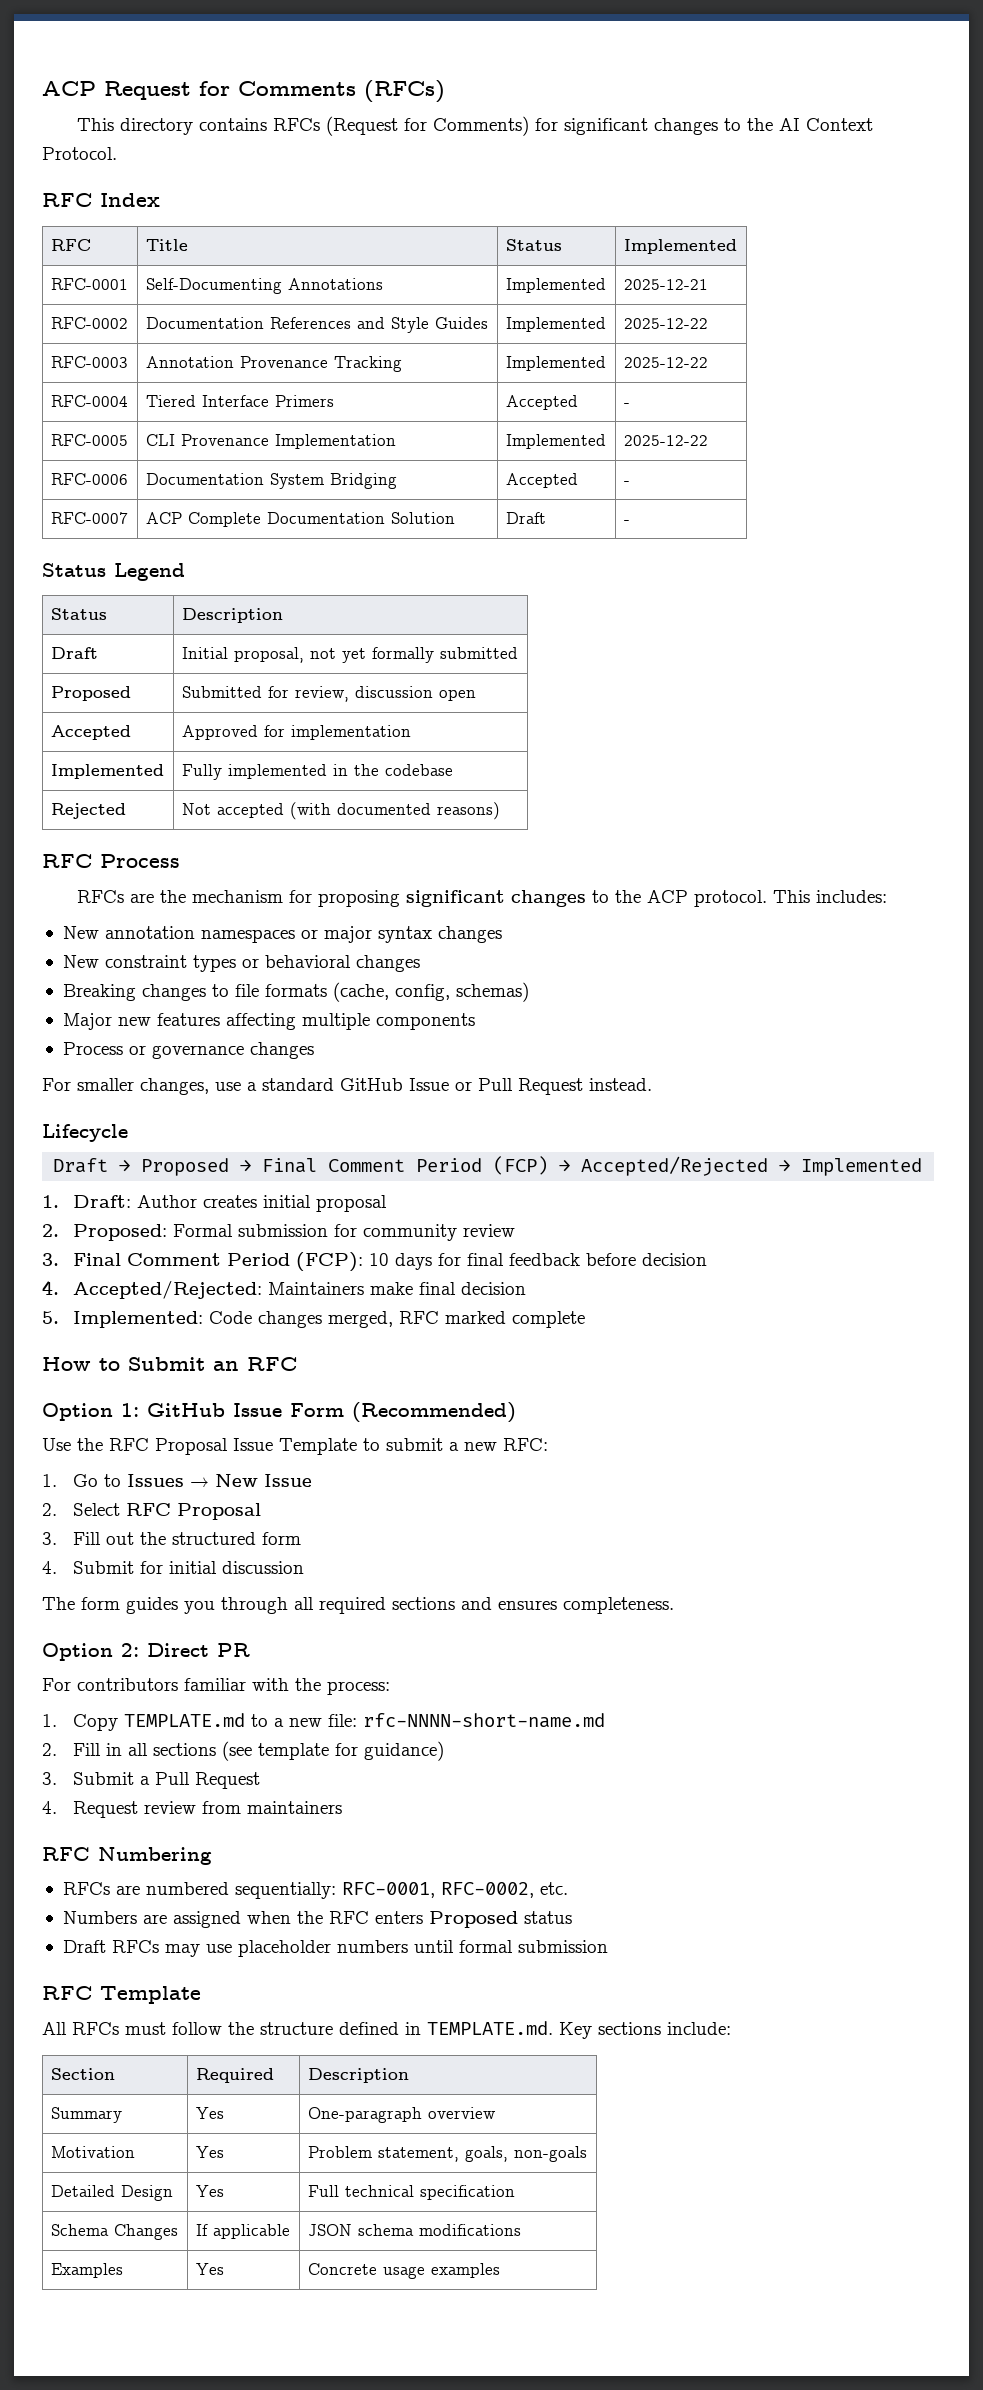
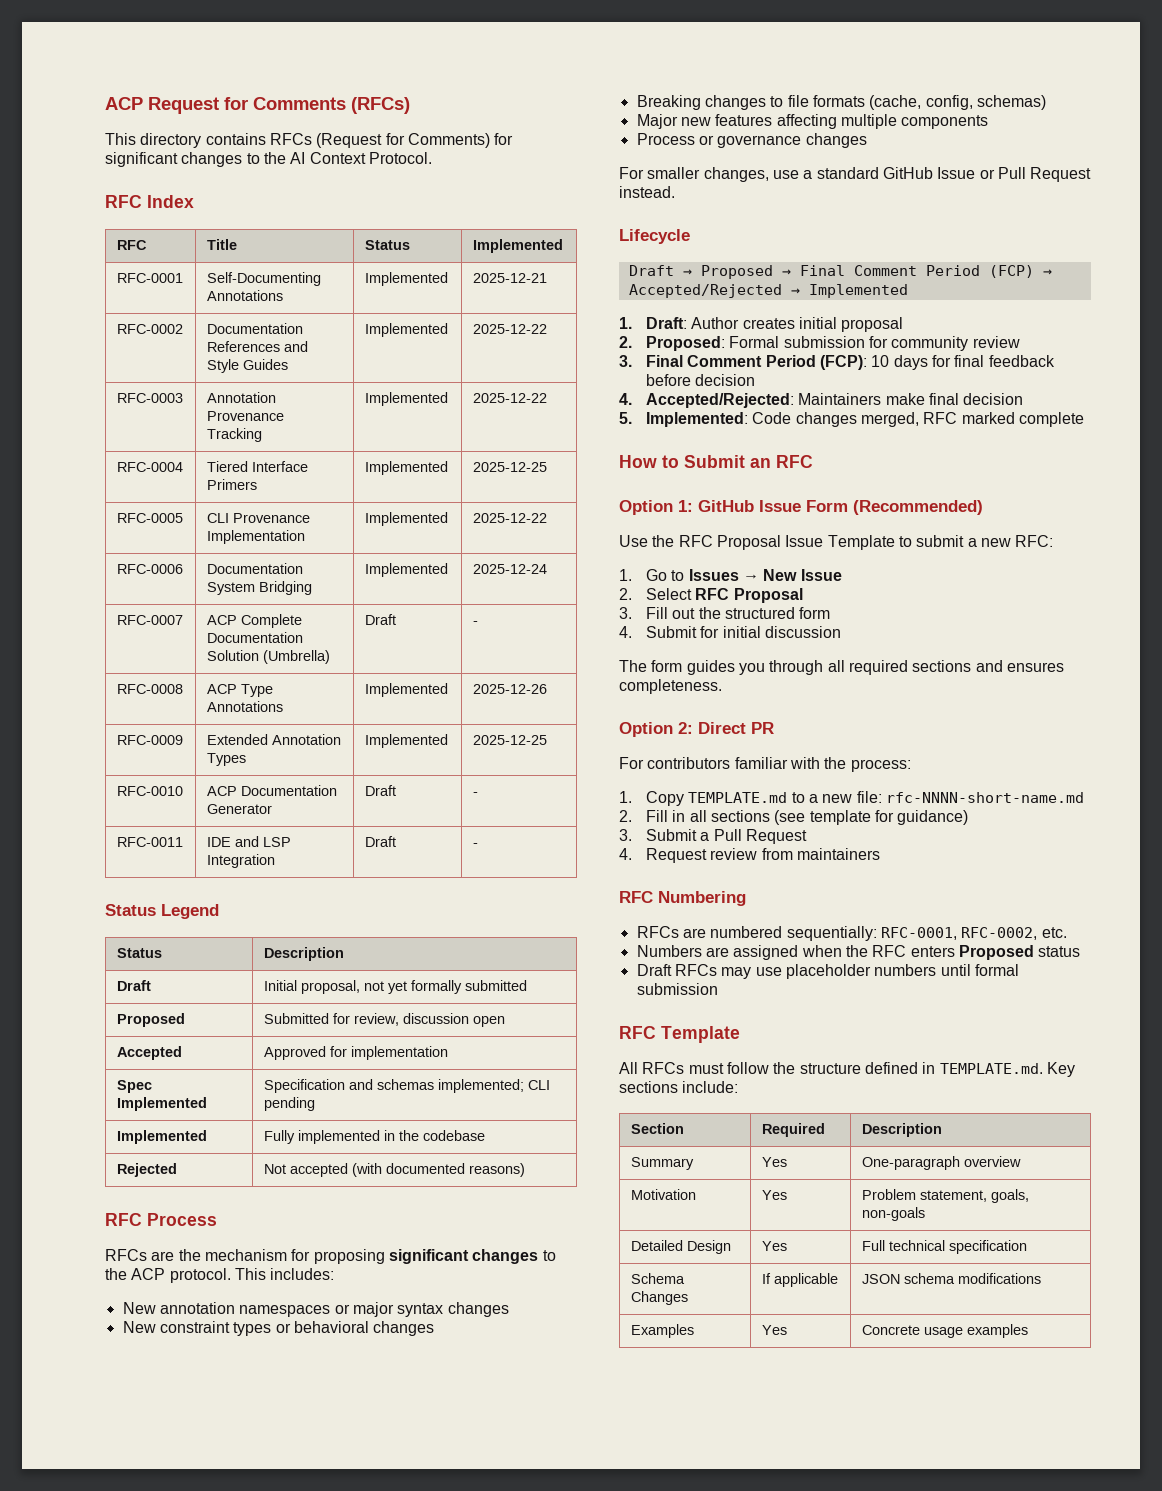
[505,395,578,410] [623,403,630,407] Accepted | - -> [364,461,448,475] [472,462,547,472] Implemented | 2025-12-25
[505,473,578,488] [623,481,630,485] Accepted | - -> [364,563,448,577] [472,564,547,574] Implemented | 2025-12-24
(455, 518) none -> [262,650,330,664] [364,614,396,625] [472,621,478,625] [116,684,183,694] [206,684,273,697] [206,701,283,712] [364,683,448,697] [472,684,547,694] [116,735,183,745] [206,734,341,745] [206,753,246,766] [364,734,448,748] [472,735,547,745] [116,786,183,796] [206,785,337,796] [206,804,272,814] [364,785,396,796] [472,792,478,796] [116,837,183,847] [206,836,291,847] [206,854,275,868] (Umbrella) | Draft | - // RFC-0008 | ACP Type Annotations | Implemented | 2025-12-26 // RFC-0009 | Extended Annotation Types | Implemented | 2025-12-25 // RFC-0010 | ACP Documentation Generator | Draft | - // RFC-0011 | IDE and LSP Integration
(411, 732) none -> [116,1080,152,1093] [116,1097,207,1111] [263,1079,550,1093] [263,1097,315,1111] // Spec Implemented | Specification and schemas implemented; CLI pending

